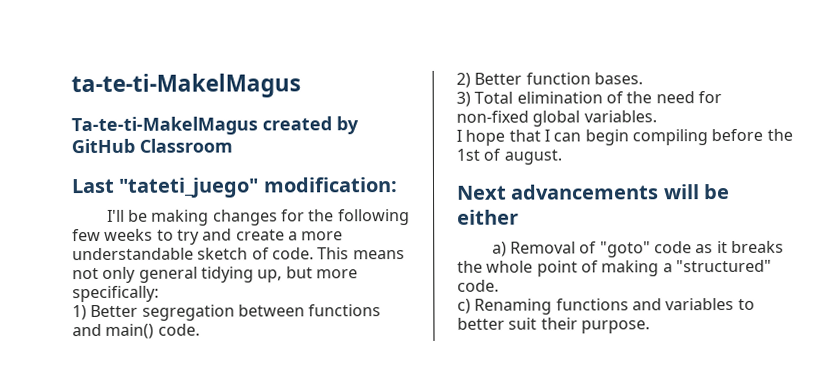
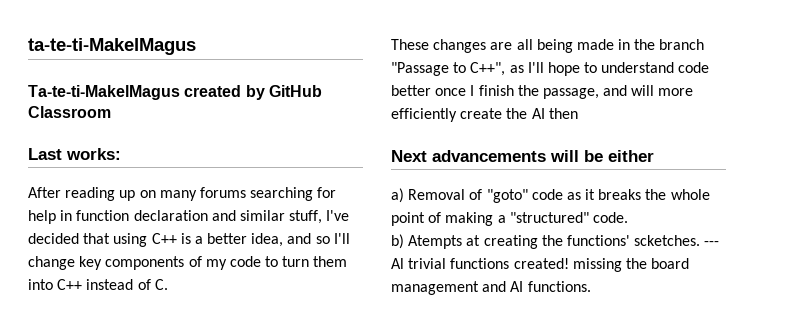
[118,177,398,198] [106,209,410,226] [72,228,344,245] [72,247,405,261] [72,266,358,283] [72,285,159,303] [72,304,382,321] [72,323,200,339] [456,72,643,88] [456,91,722,107] [456,110,657,127] [456,128,793,146] [456,148,562,165] "tateti_juego" modification: // I'll be making changes for the following few weeks to try and create a more understandable sketch of code. This means not only general tidying up, but more specifically: // 1) Better segregation between functions and main() code. // 2) Better function bases. // 3) Total elimination of the need for non-fixed global variables. // I hope that I can begin compiling before the 1st of august. -> [66,148,121,160] [28,187,337,201] [28,210,350,224] [28,233,350,247] [28,256,348,270] [28,279,168,290] [391,39,705,53] [391,62,710,76] [391,85,694,99] [391,108,578,122] works: // After reading up on many forums searching for help in function declaration and similar stuff, I've decided that using C++ is a better idea, and so I'll change key components of my code to turn them into C++ instead of C. // These changes are all being made in the branch "Passage to C++", as I'll hope to understand code better once I finish the passage, and will more efficiently create the AI then
[457,297,755,315] [457,317,650,334] c) Renaming functions and variables to better suit their purpose. -> [391,234,720,249] [391,258,690,272] [391,281,591,295] b) Atempts at creating the functions' scketches. --- Al trivial functions created! missing the board management and AI functions.

